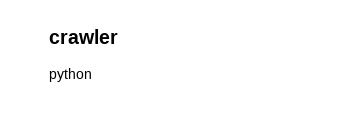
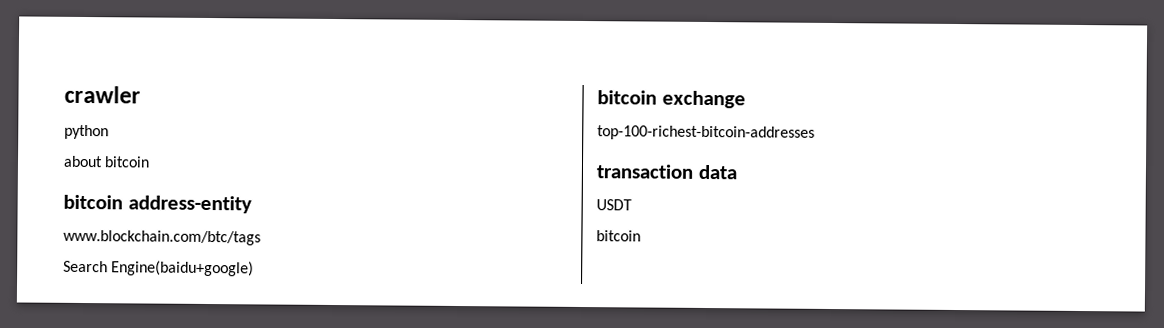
(92, 75) none -> [63,155,151,168] [63,194,252,214] [63,229,261,246] [63,260,255,277] [597,90,746,109] [597,125,815,141] [596,164,737,180] [596,199,632,211] [596,230,641,242] // about bitcoin // bitcoin address-entity // www.blockchain.com/btc/tags // Search Engine(baidu+google) // bitcoin exchange // top-100-richest-bitcoin-addresses // transaction data // USDT // bitcoin

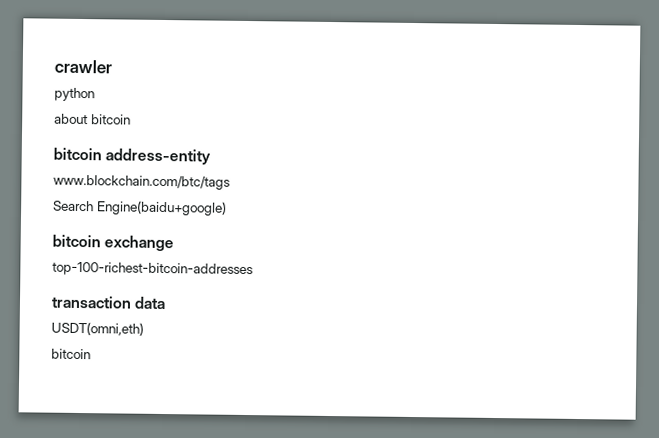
[596,199,632,211] USDT -> [51,321,144,336] USDT(omni,eth)

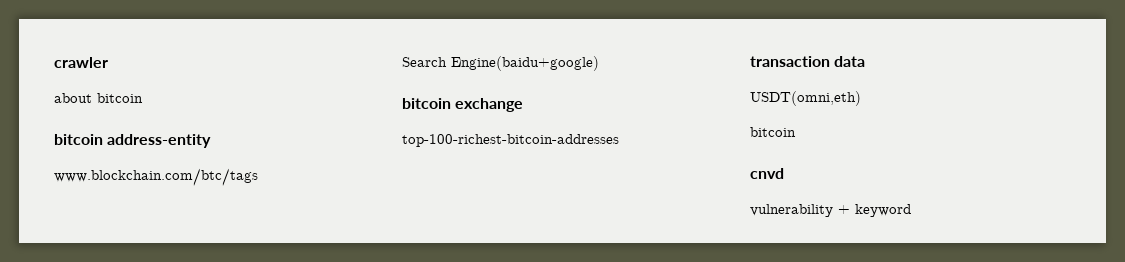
[54,87,95,102] // python -> (108, 62) none
(91, 354) none -> [750,168,784,179] [750,204,911,217] // cnvd // vulnerability + keyword

